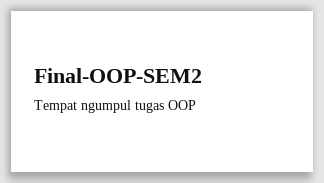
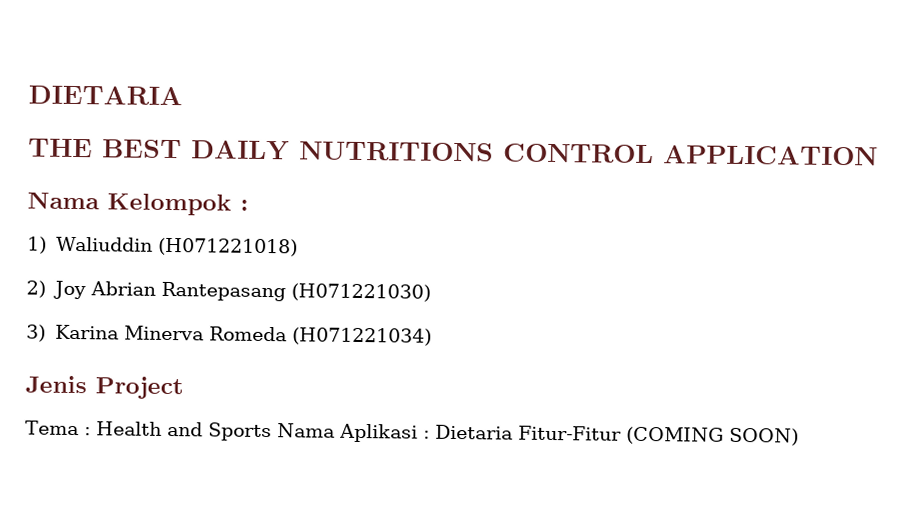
[34,68,202,83] [34,100,196,113] Final-OOP-SEM2 // Tempat ngumpul tugas OOP -> [28,85,183,106] [28,138,878,166] [27,191,249,216] [27,236,299,257] [26,280,431,302] [26,324,432,346] [25,375,184,400] [25,420,799,446] DIETARIA // THE BEST DAILY NUTRITIONS CONTROL APPLICATION // Nama Kelompok : // 1) Waliuddin (H071221018) // 2) Joy Abrian Rantepasang (H071221030) // 3) Karina Minerva Romeda (H071221034) // Jenis Project // Tema : Health and Sports Nama Aplikasi : Dietaria Fitur-Fitur (COMING SOON)

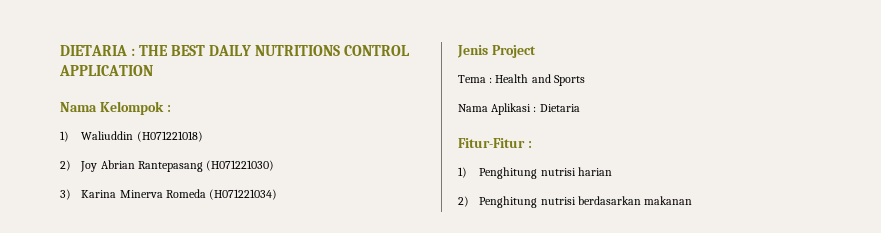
(183, 95) // -> [131,48,136,56] :
(272, 432) none -> (585, 80) //
[517,425,799,446] Fitur-Fitur (COMING SOON) -> [458,138,532,148] [458,167,612,179] [458,196,693,208] // Fitur-Fitur : // 1) Penghitung nutrisi harian // 2) Penghitung nutrisi berdasarkan makanan

